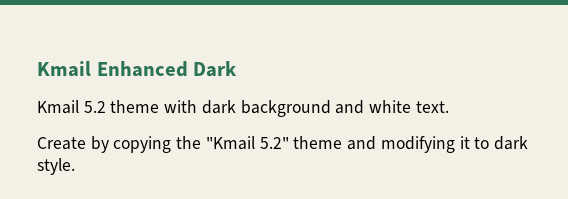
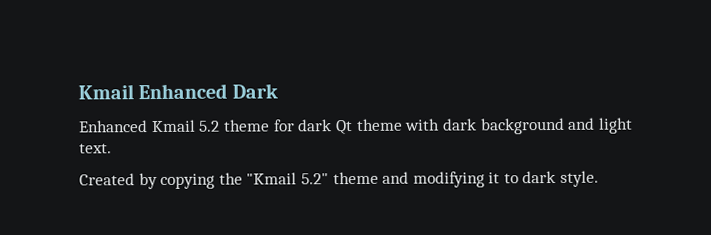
(238, 69) none -> [79,120,148,133] Enhanced
(160, 106) none -> [273,118,403,135] for dark Qt theme
[369,100,412,113] white -> [599,117,633,134] light
[37,137,86,150] Create -> [79,173,135,186] Created

